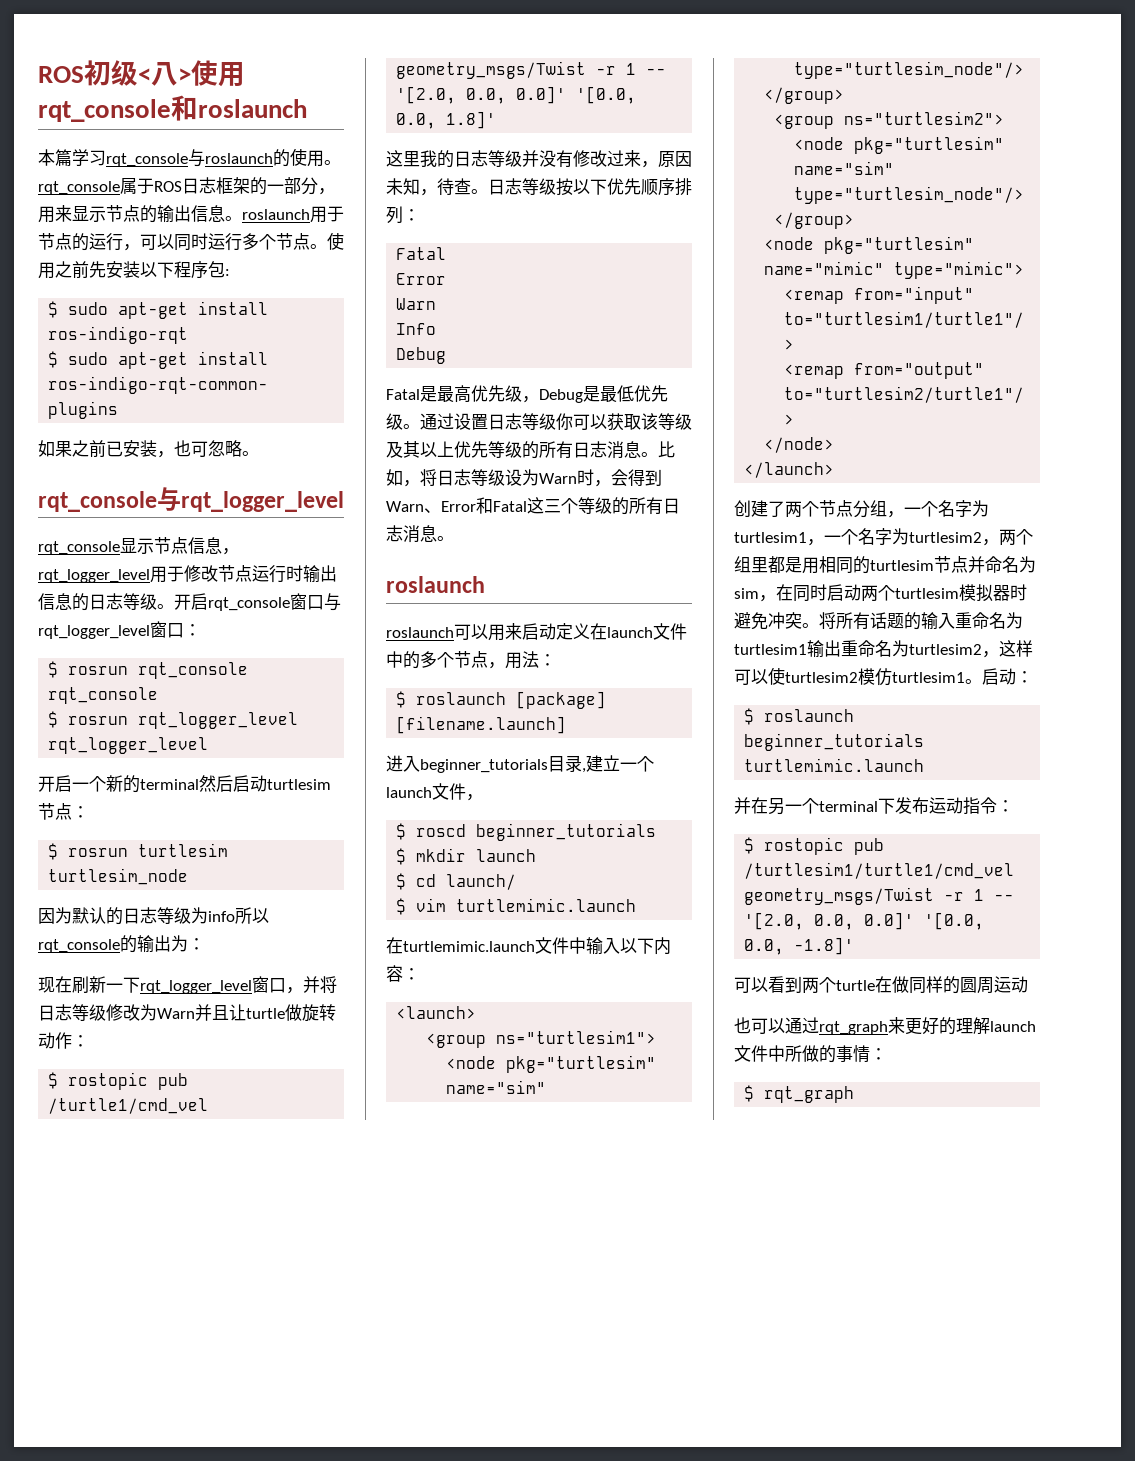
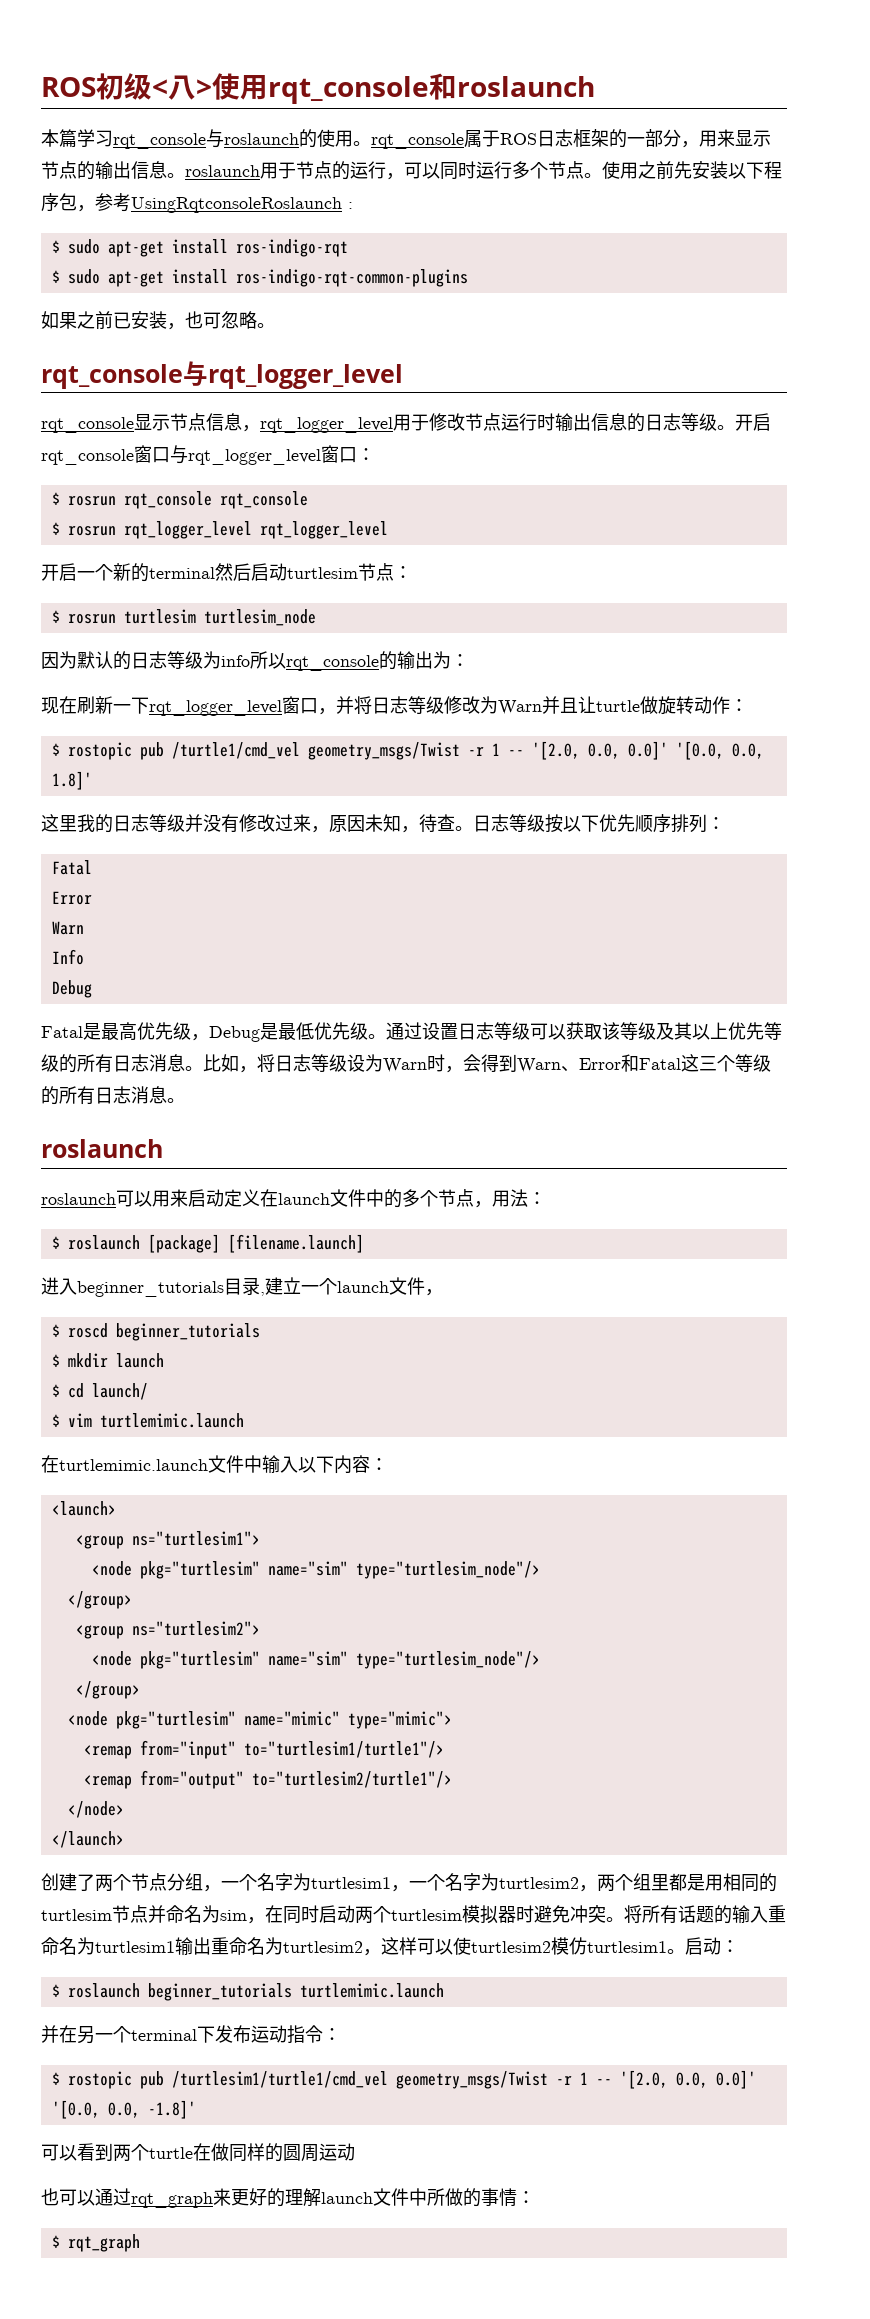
(225, 269) none -> [77,193,342,213] ，参考UsingRqtconsoleRoslaunch
[556,413,573,430] 你 -> (530, 1031) none

